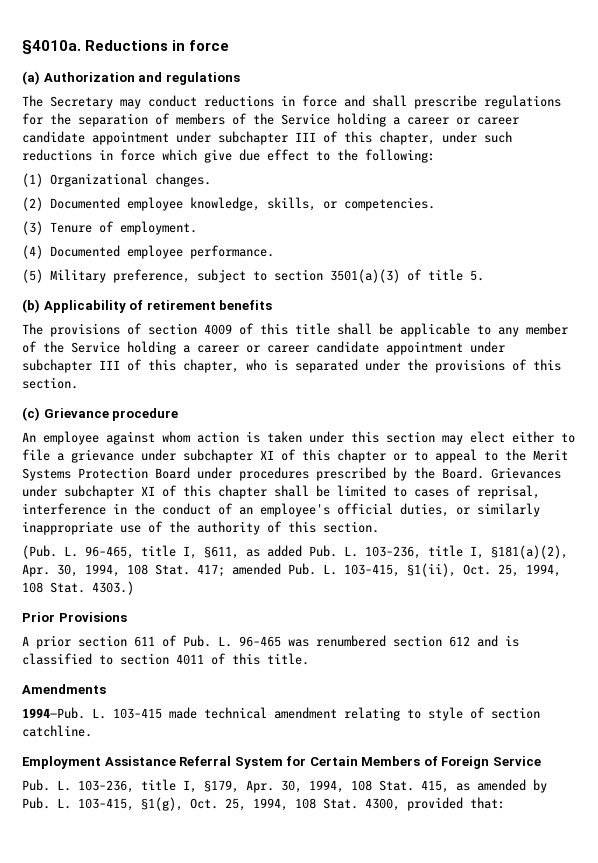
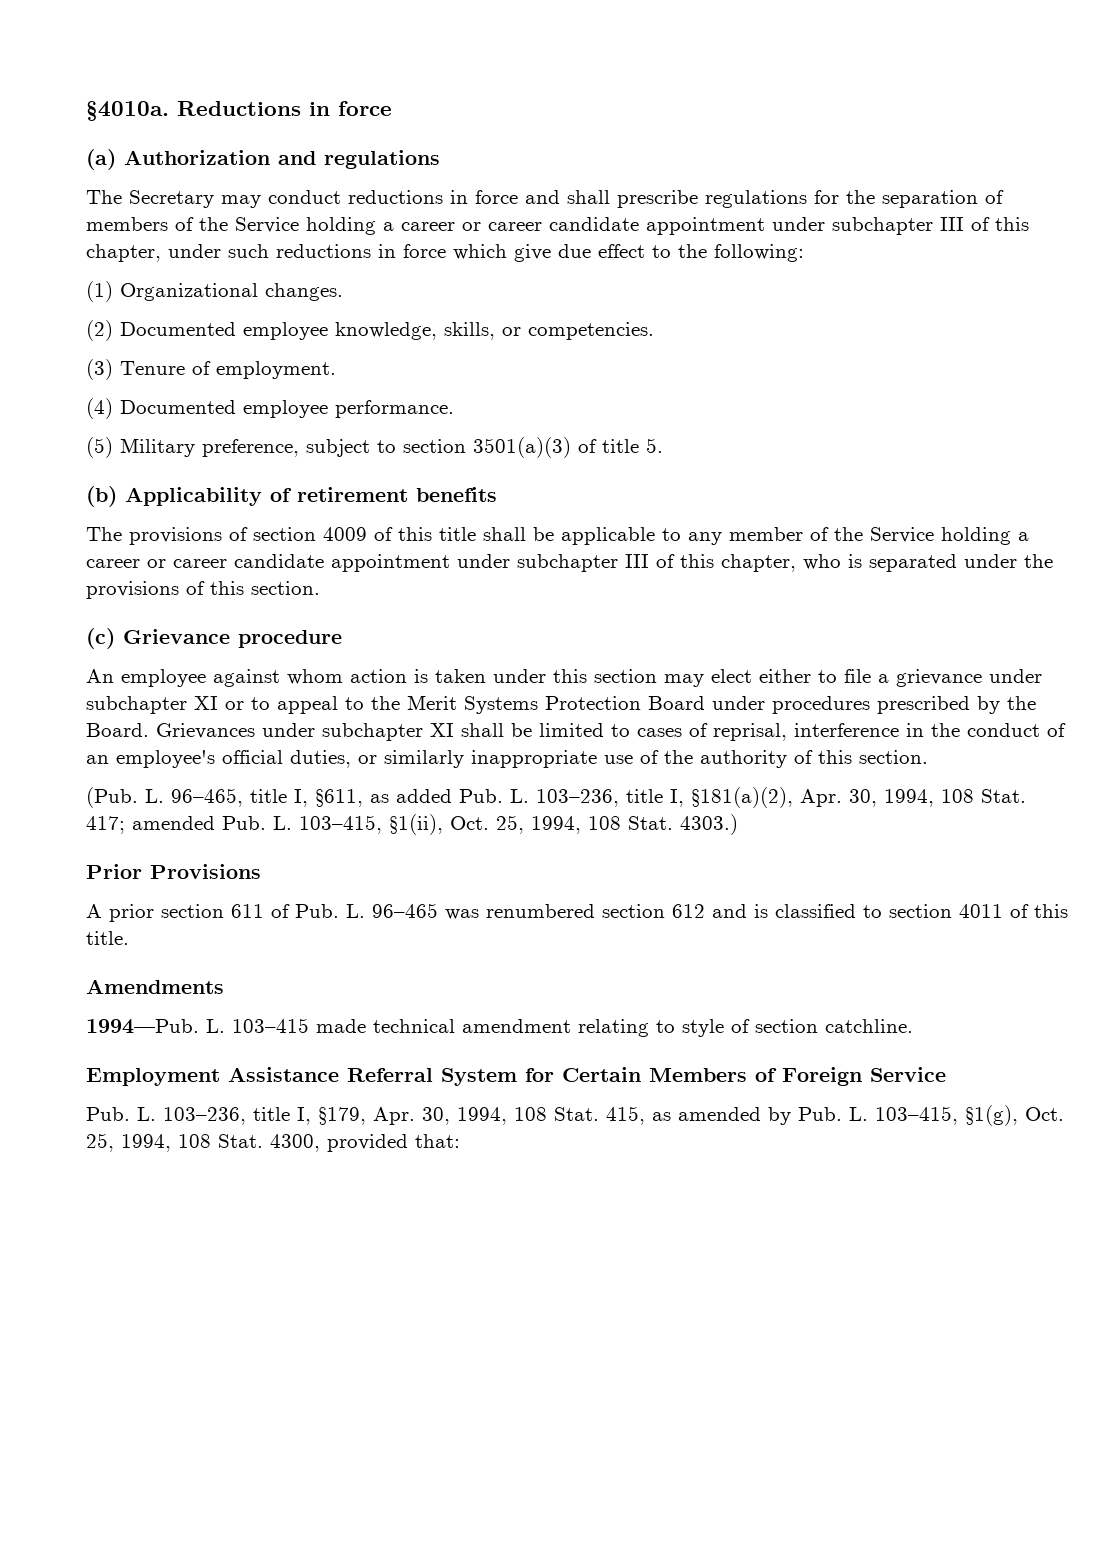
[281,449,386,463] of this chapter -> (218, 703) none
[162,485,267,499] of this chapter -> (454, 730) none

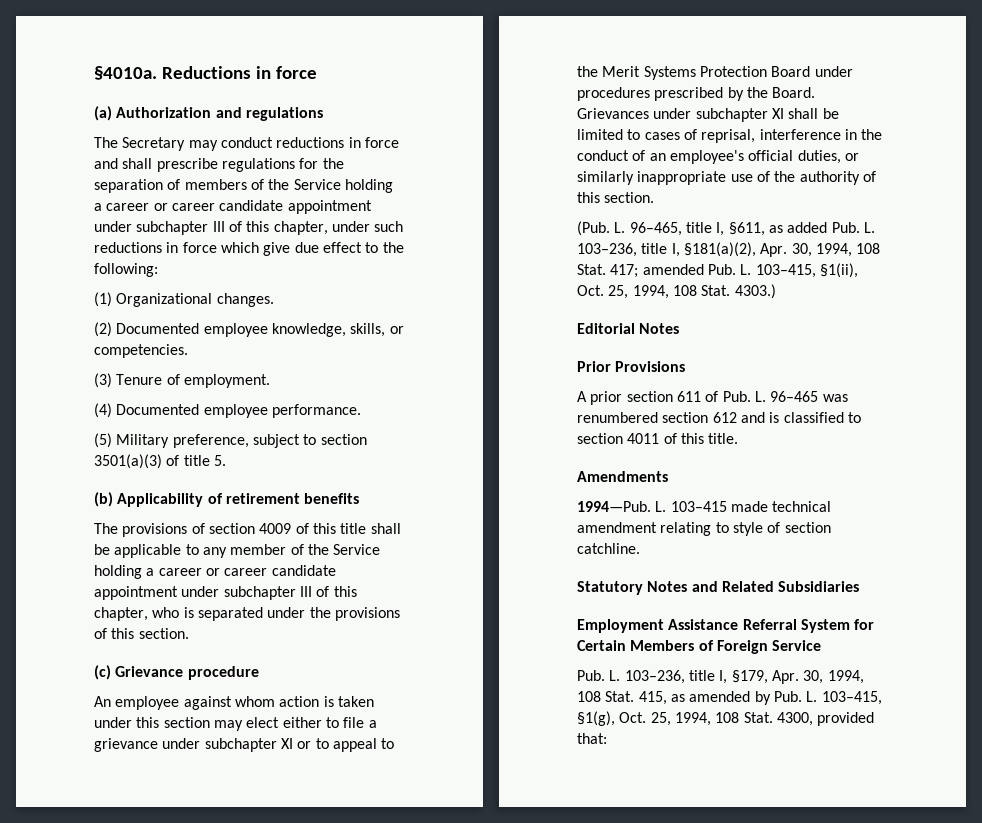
(738, 824) none -> [577,323,680,334] // Editorial Notes
(913, 1026) none -> [577,581,860,595] // Statutory Notes and Related Subsidiaries

